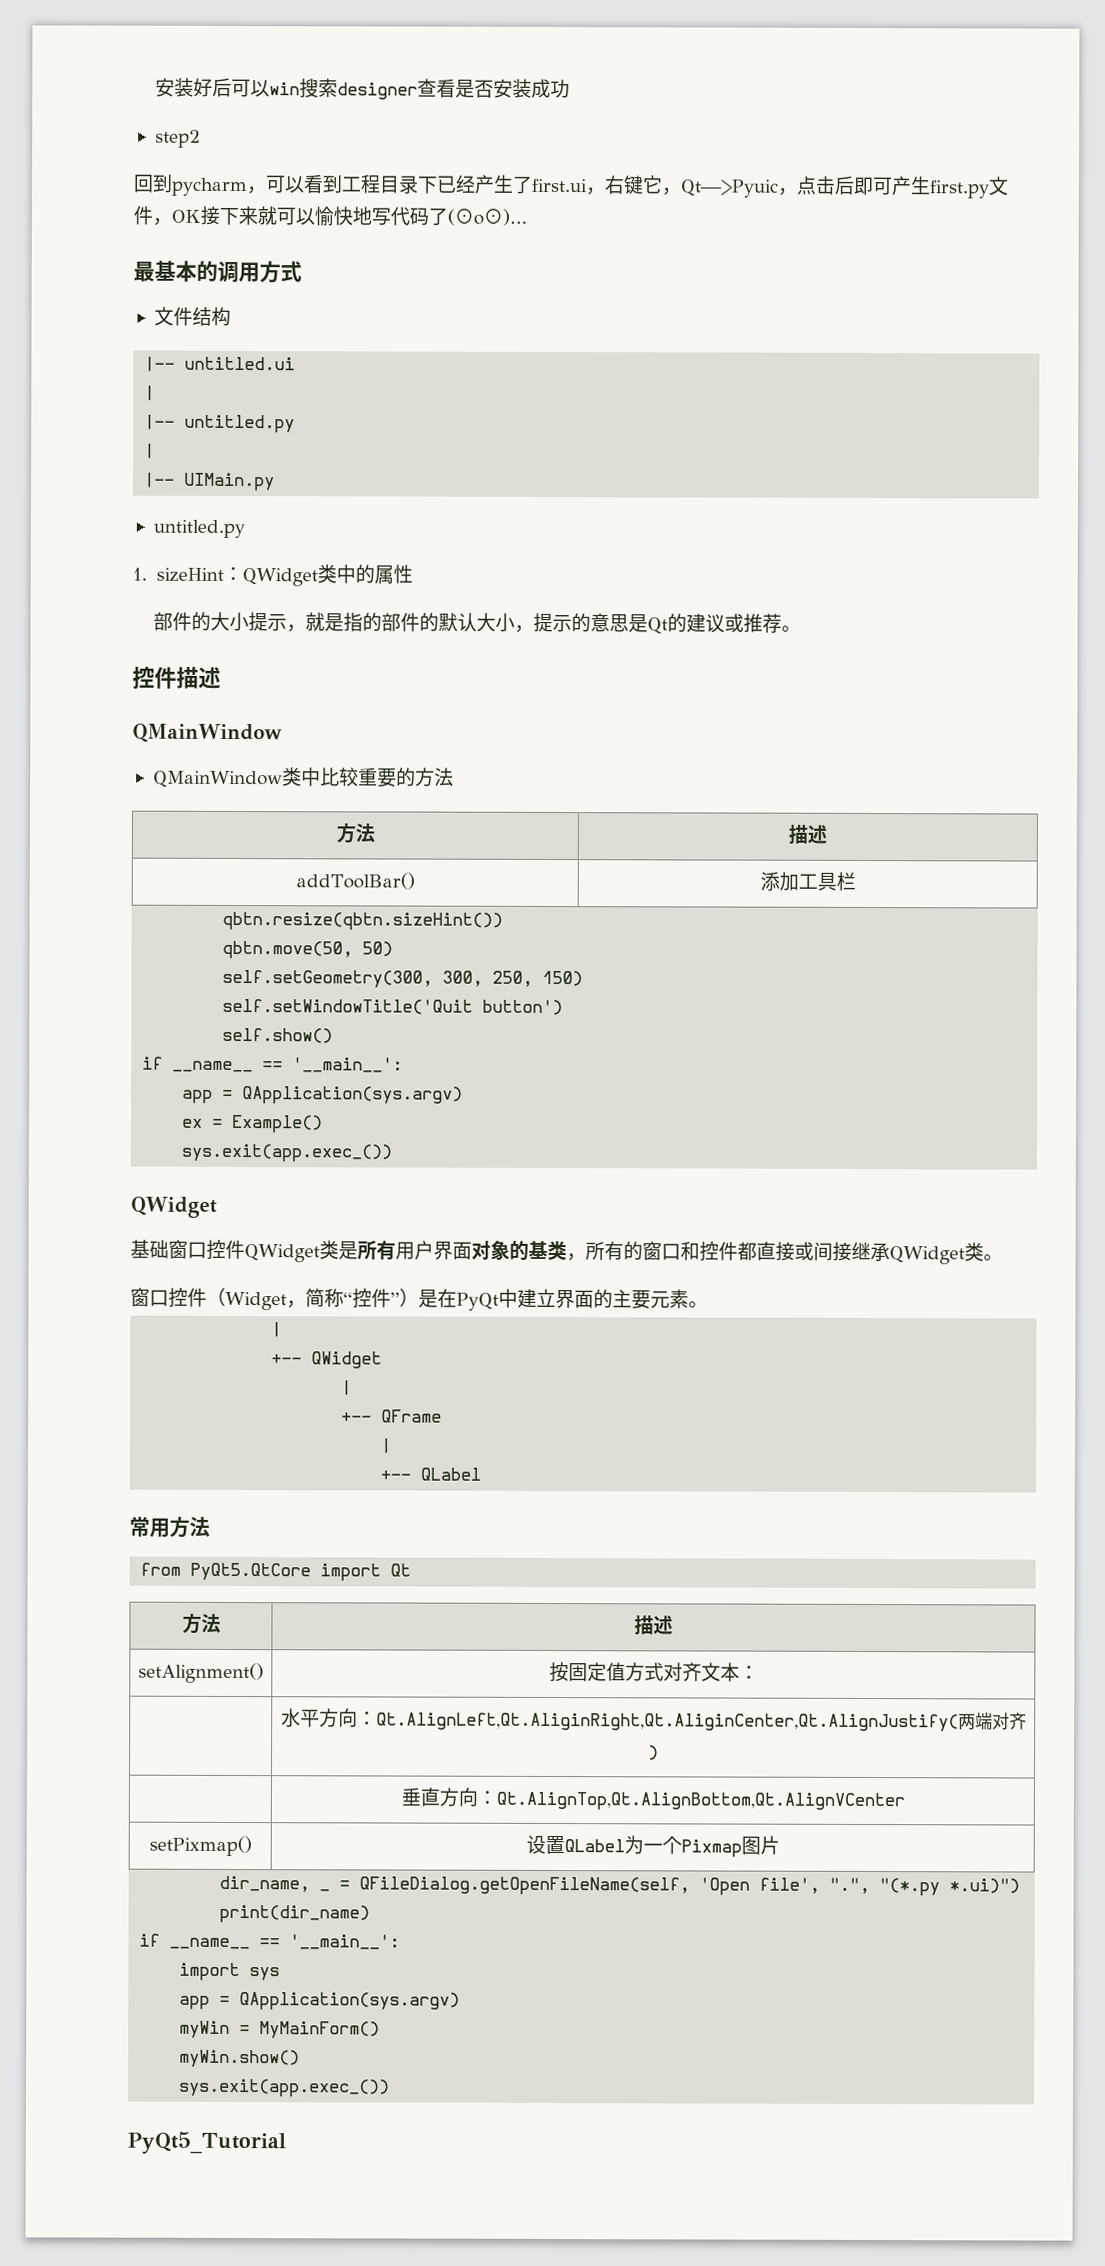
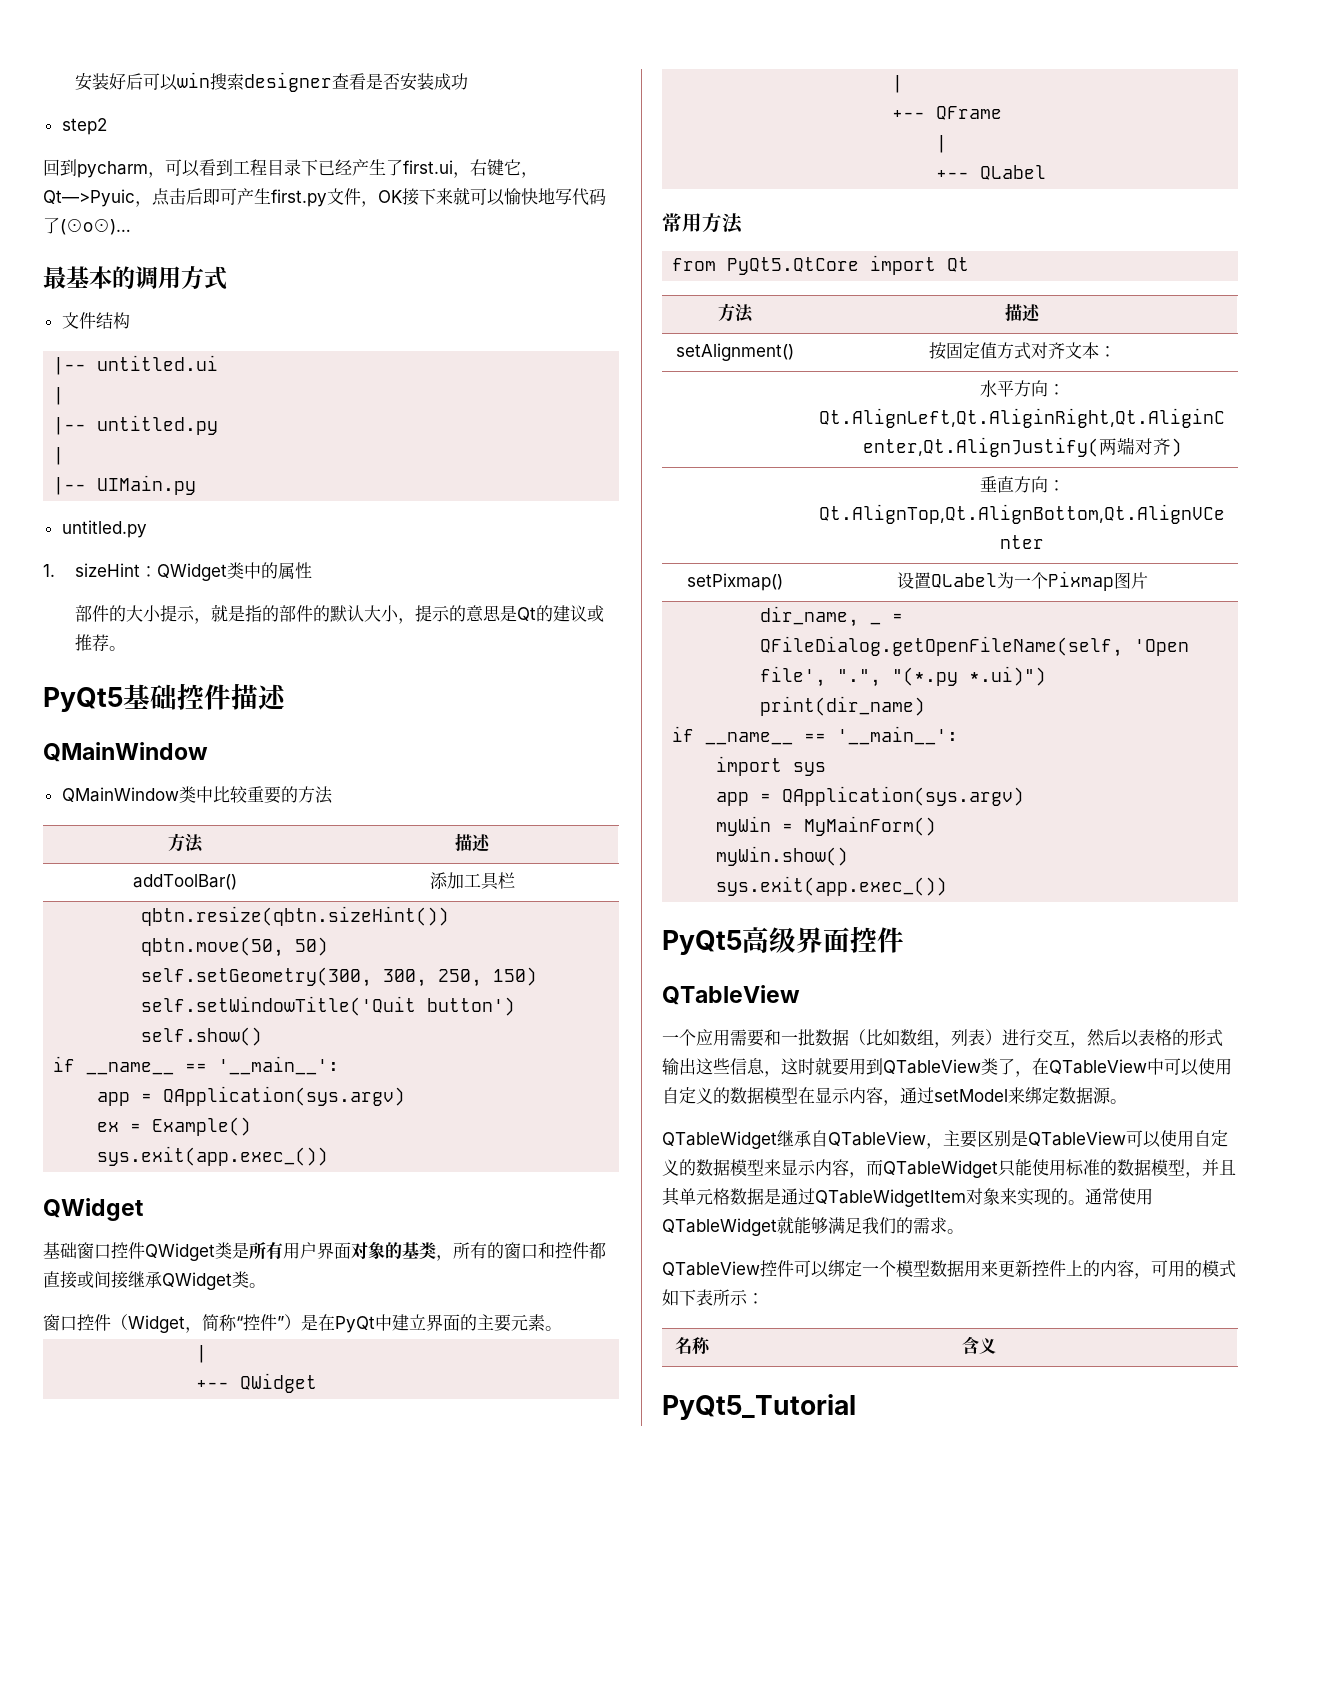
(801, 628) none -> [43,684,177,713] PyQt5基础
(391, 2088) none -> [662,926,904,956] [662,985,800,1005] [662,1029,1223,1048] [662,1057,1232,1077] [662,1086,1127,1106] [662,1130,1228,1149] [662,1159,1236,1178] [662,1187,1153,1207] [662,1216,964,1236] [662,1259,1236,1279] [662,1289,764,1306] [674,1337,711,1354] [961,1336,996,1354] // PyQt5高级界面控件 // QTableView // 一个应用需要和一批数据（比如数组，列表）进行交互，然后以表格的形式输出这些信息，这时就要用到QTableView类了，在QTableView中可以使用自定义的数据模型在显示内容，通过setModel来绑定数据源。 // QTableWidget继承自QTableView，主要区别是QTableView可以使用自定义的数据模型来显示内容，而QTableWidget只能使用标准的数据模型，并且其单元格数据是通过QTableWidgetItem对象来实现的。通常使用QTableWidget就能够满足我们的需求。 // QTableView控件可以绑定一个模型数据用来更新控件上的内容，可用的模式如下表所示： // 名称 | 含义

